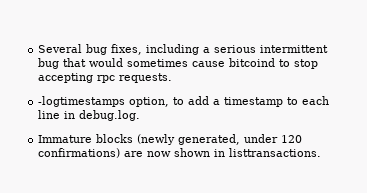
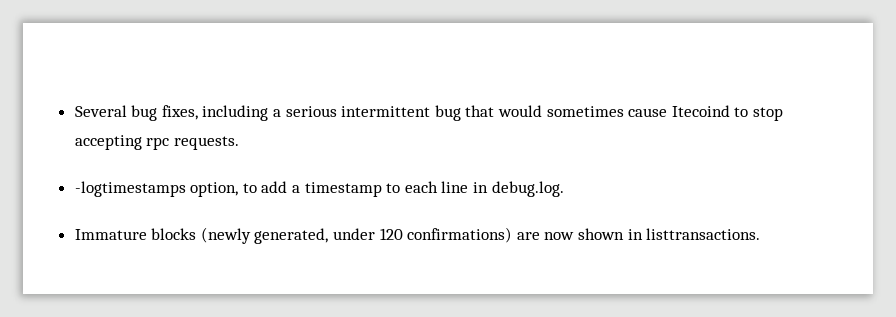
[229,58,276,67] bitcoind -> [671,105,730,117] Itecoind

